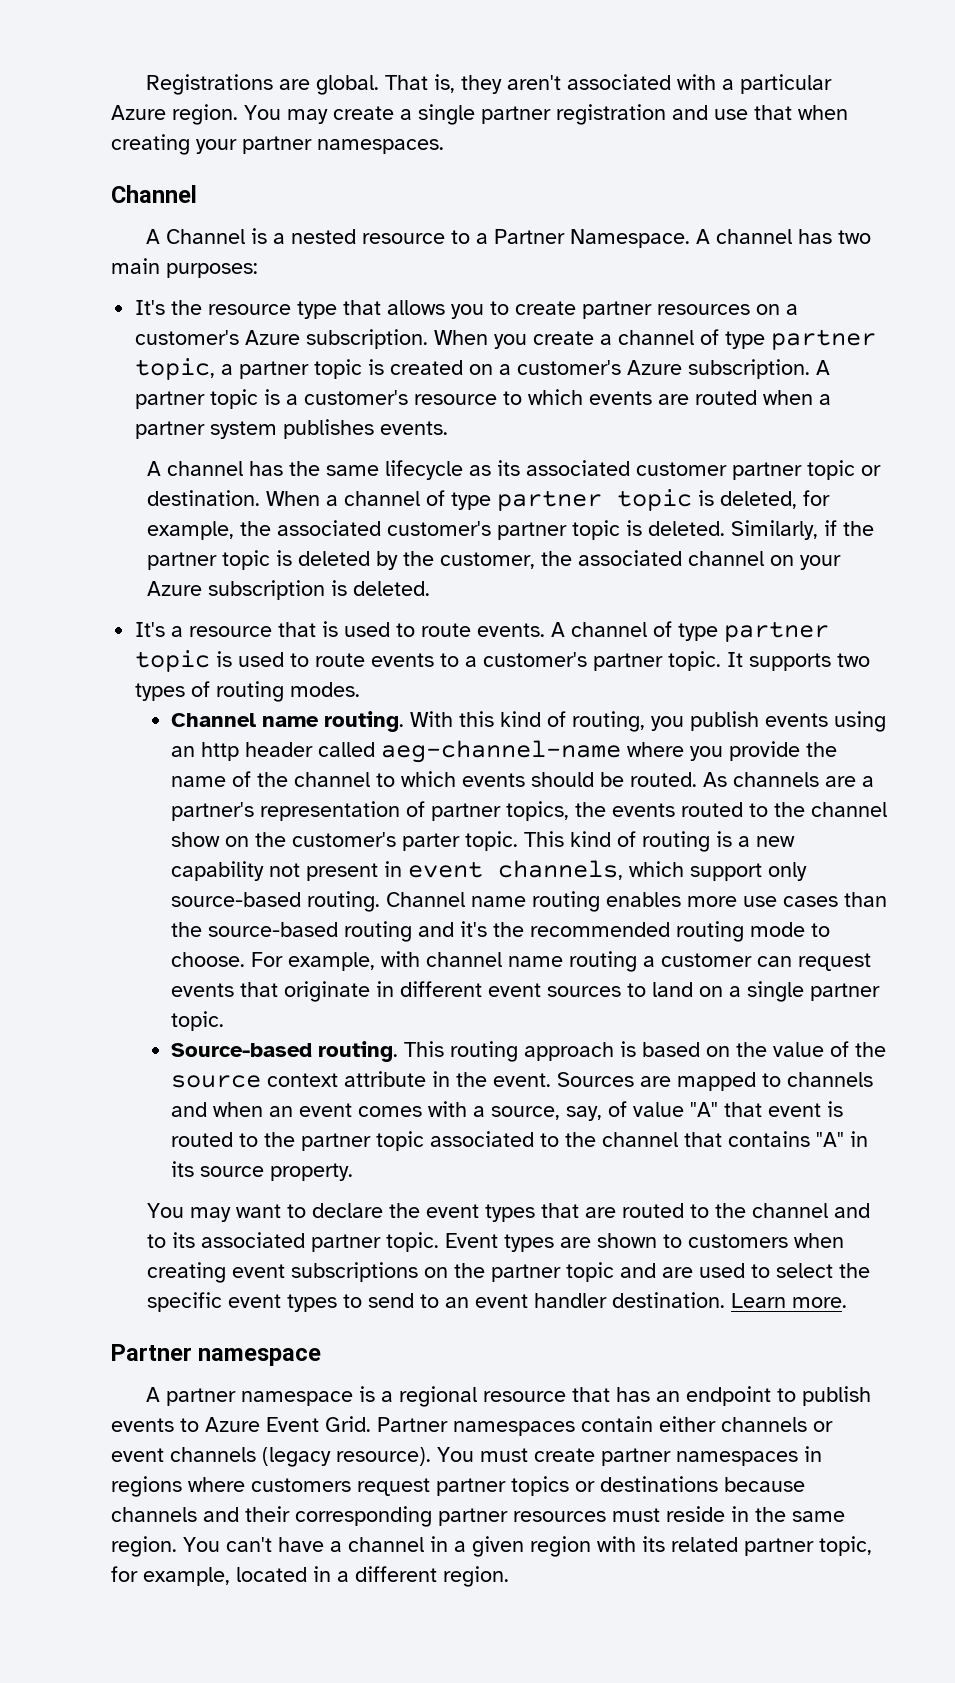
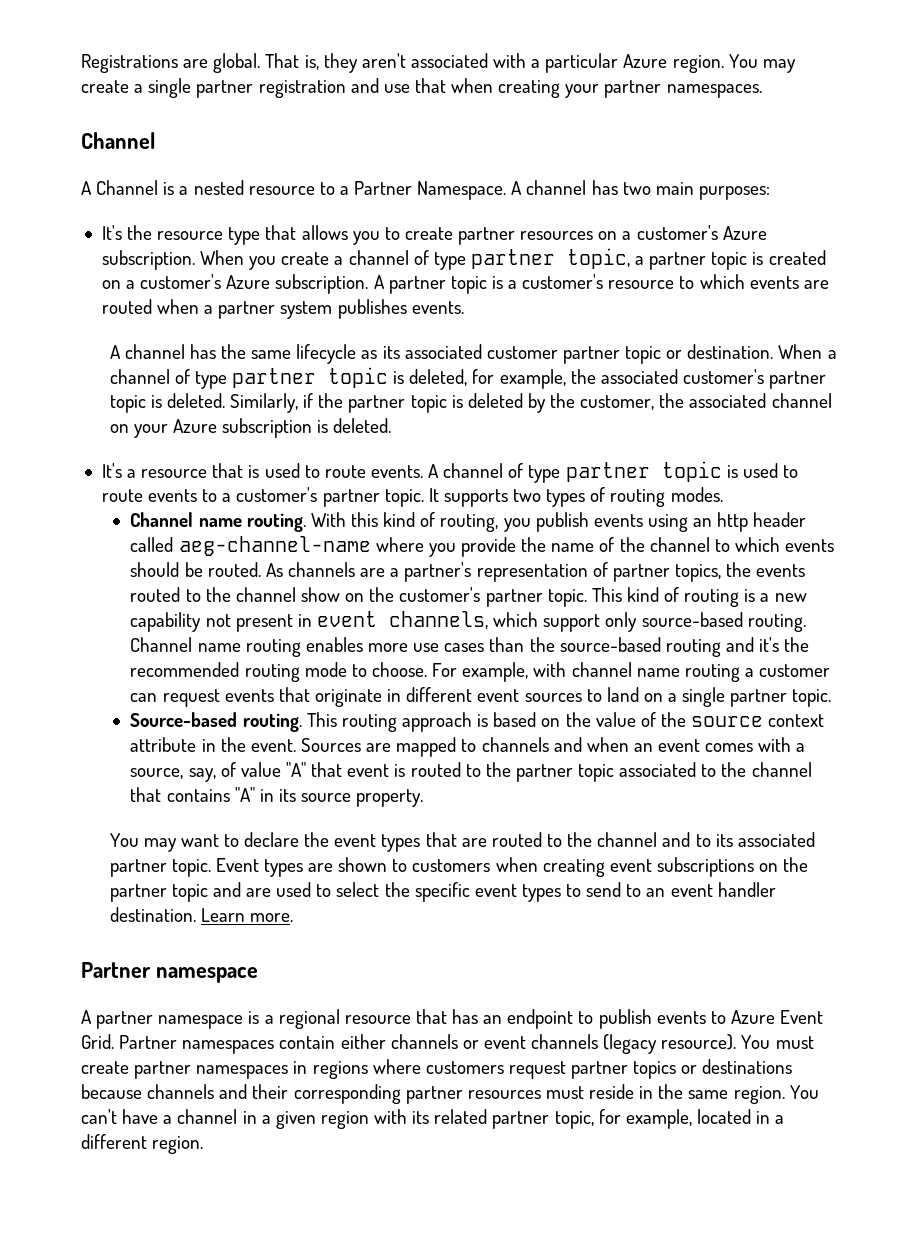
[402,833,461,851] parter -> [485,589,543,607] partner

